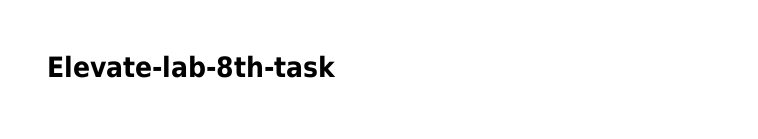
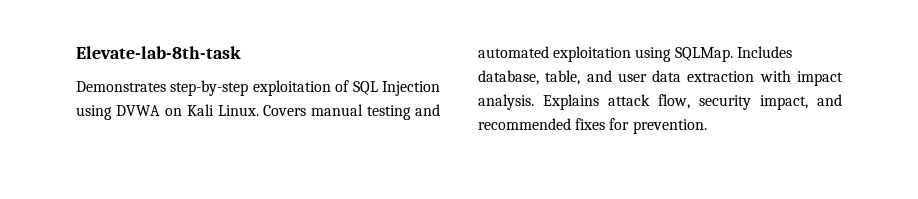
(336, 66) none -> [76,80,440,96] [76,104,440,120] [478,46,792,62] [478,70,843,86] [478,94,842,110] [478,118,707,134] // Demonstrates step-by-step exploitation of SQL Injection using DVWA on Kali Linux. Covers manual testing and automated exploitation using SQLMap. Includes database, table, and user data extraction with impact analysis. Explains attack flow, security impact, and recommended fixes for prevention.

